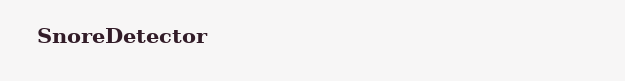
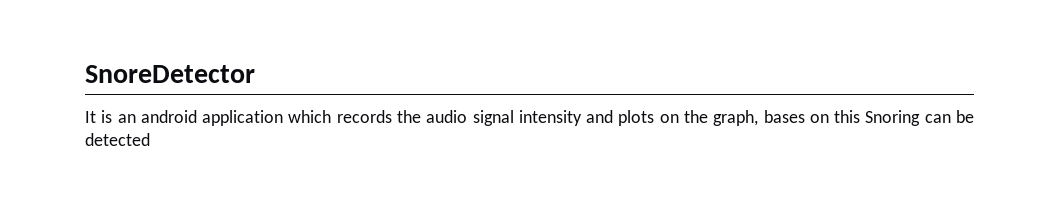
(208, 35) none -> [85,110,975,126] [85,133,150,146] // It is an android application which records the audio signal intensity and plots on the graph, bases on this Snoring can be detected

